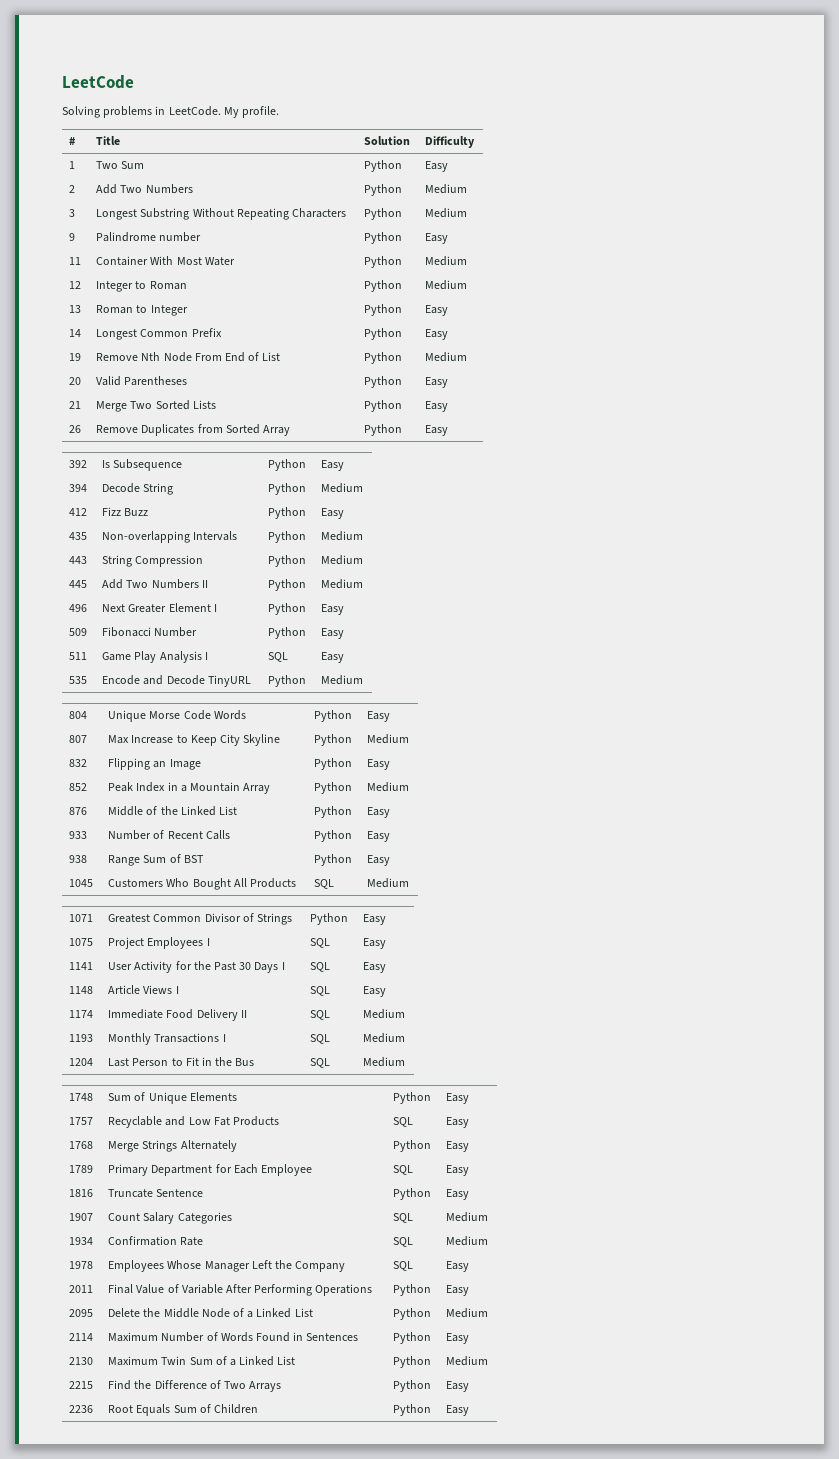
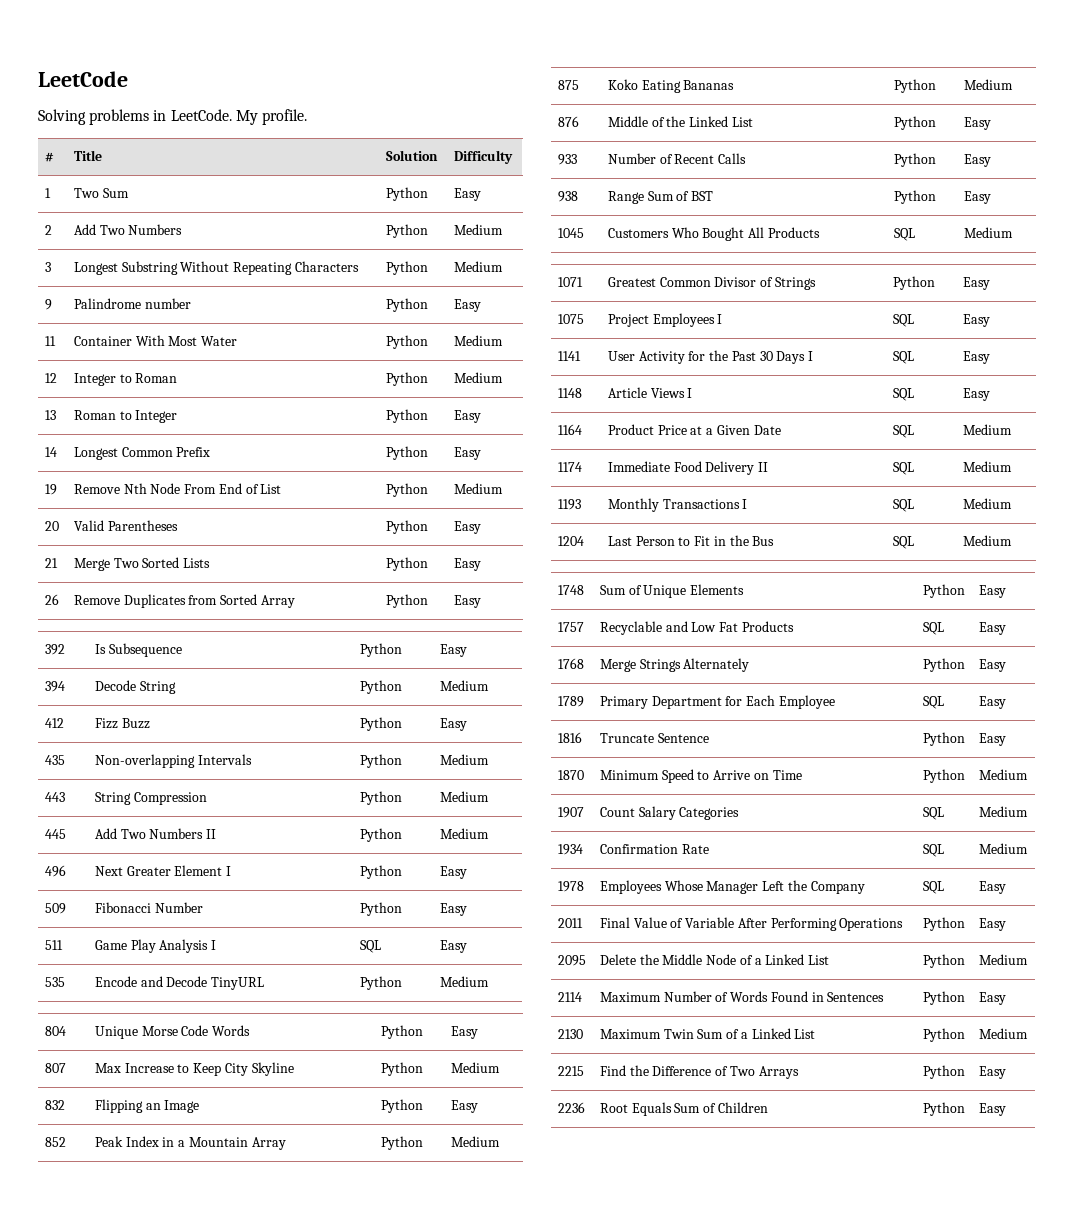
(410, 787) none -> [557,80,579,90] [607,79,735,93] [893,79,936,93] [963,79,1013,90] // 875 | Koko Eating Bananas | Python | Medium
(387, 991) none -> [557,424,582,435] [607,424,781,435] [892,425,914,438] [962,424,1012,435] // 1164 | Product Price at a Given Date | SQL | Medium
(470, 1194) none -> [557,770,584,780] [599,769,802,783] [922,769,965,783] [978,769,1028,780] // 1870 | Minimum Speed to Arrive on Time | Python | Medium

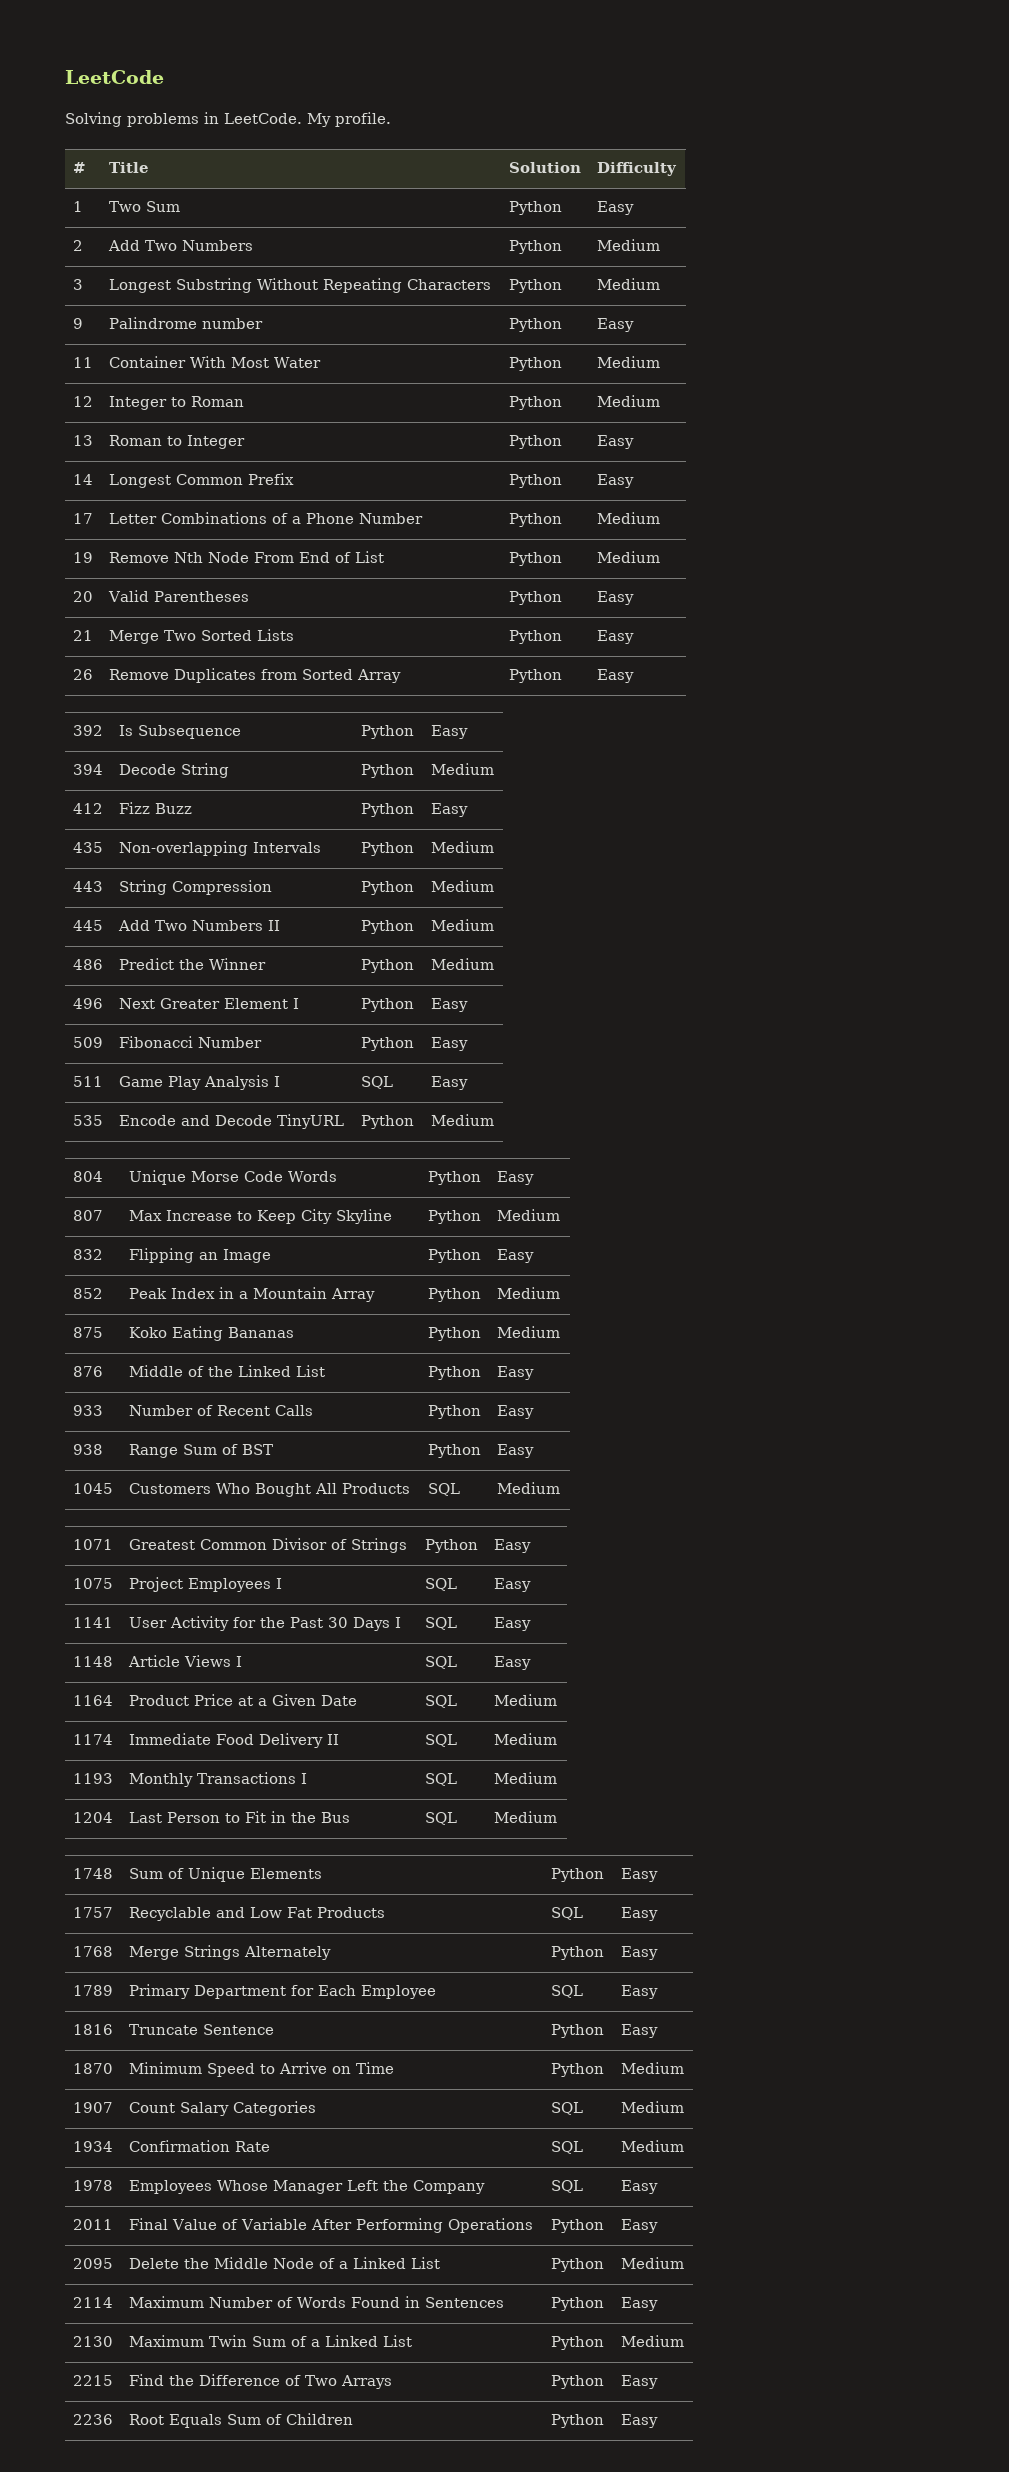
(481, 453) none -> [72,513,93,524] [108,512,423,524] [508,513,562,527] [596,512,660,524] // 17 | Letter Combinations of a Phone Number | Python | Medium
(489, 833) none -> [72,959,103,970] [118,958,266,970] [360,959,414,973] [430,958,494,970] // 486 | Predict the Winner | Python | Medium

